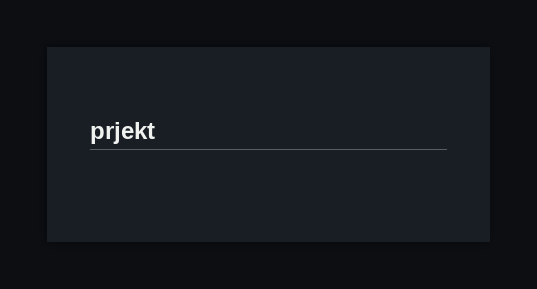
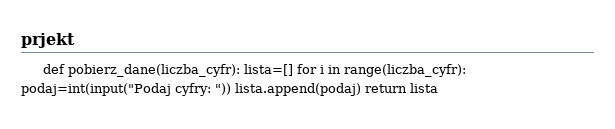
(155, 133) none -> [43,64,467,77] [21,83,438,96] // def pobierz_dane(liczba_cyfr): lista=[] for i in range(liczba_cyfr): podaj=int(input("Podaj cyfry: ")) lista.append(podaj) return lista

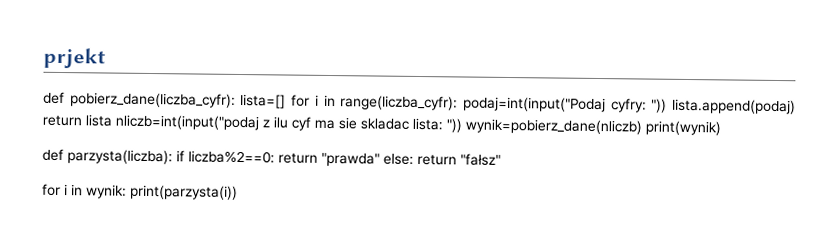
(438, 88) none -> [115,114,721,136] [42,148,501,167] [42,183,238,200] nliczb=int(input("podaj z ilu cyf ma sie skladac lista: ")) wynik=pobierz_dane(nliczb) print(wynik) // def parzysta(liczba): if liczba%2==0: return "prawda" else: return "fałsz" // for i in wynik: print(parzysta(i))

